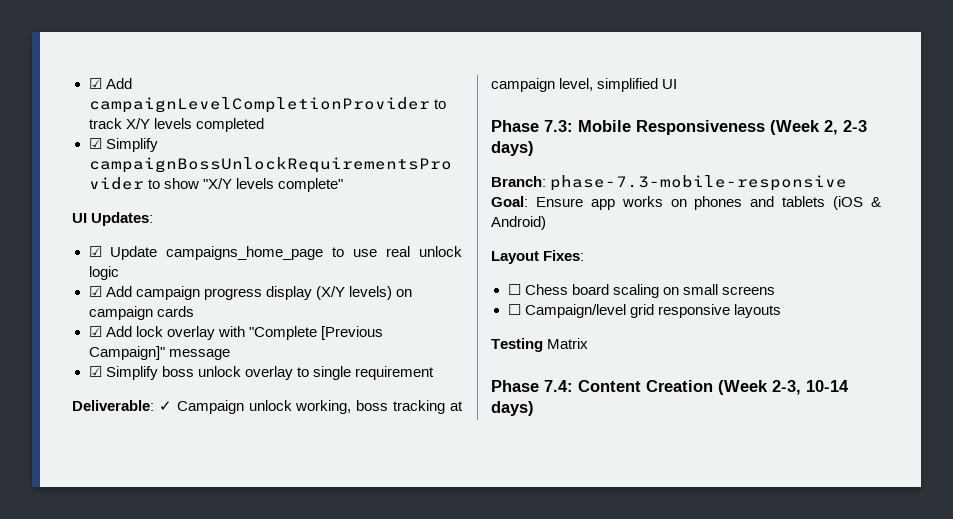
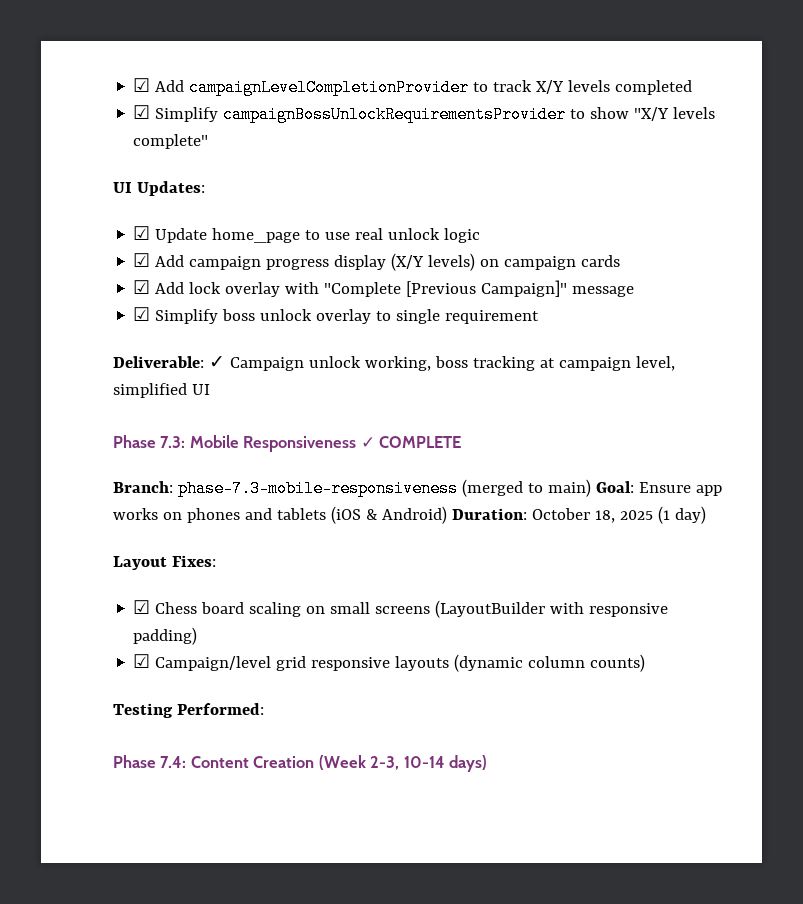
[166,246,324,260] campaigns_home_page -> [212,228,301,243] home_page
[770,120,867,135] [491,141,534,156] [491,175,848,191] (Week 2, 2-3 days) // Branch: phase-7.3-mobile-responsive -> [360,436,462,448] [113,479,591,497] ✓ COMPLETE // Branch: phase-7.3-mobile-responsiveness (merged to main)
(546, 223) none -> [451,506,706,524] Duration: October 18, 2025 (1 day)
[507,284,521,295] ☐ -> [133,600,151,614] ☑
[507,304,521,315] // ☐ -> [435,600,669,618] [133,627,198,645] [133,654,151,668] (LayoutBuilder with responsive padding) // ☑
(781, 311) none -> [454,654,646,672] (dynamic column counts)
[547,338,589,349] Matrix -> [176,703,264,715] Performed:

